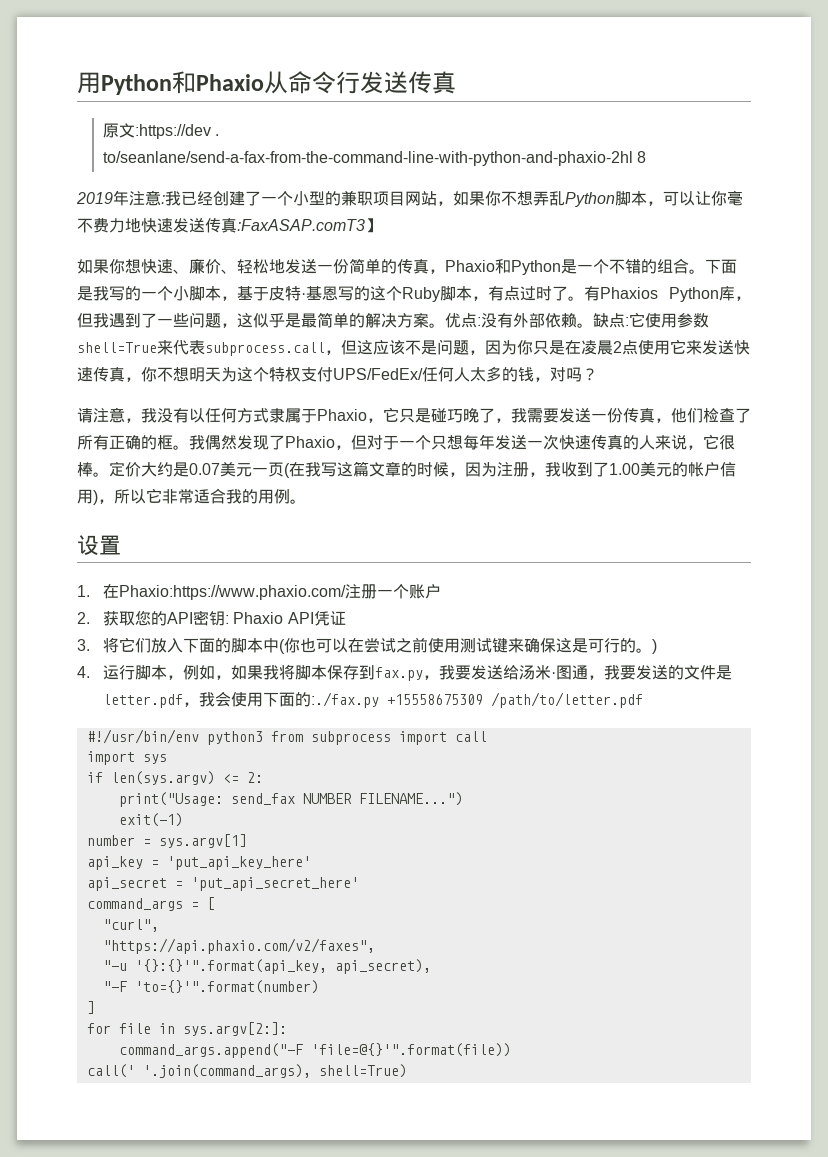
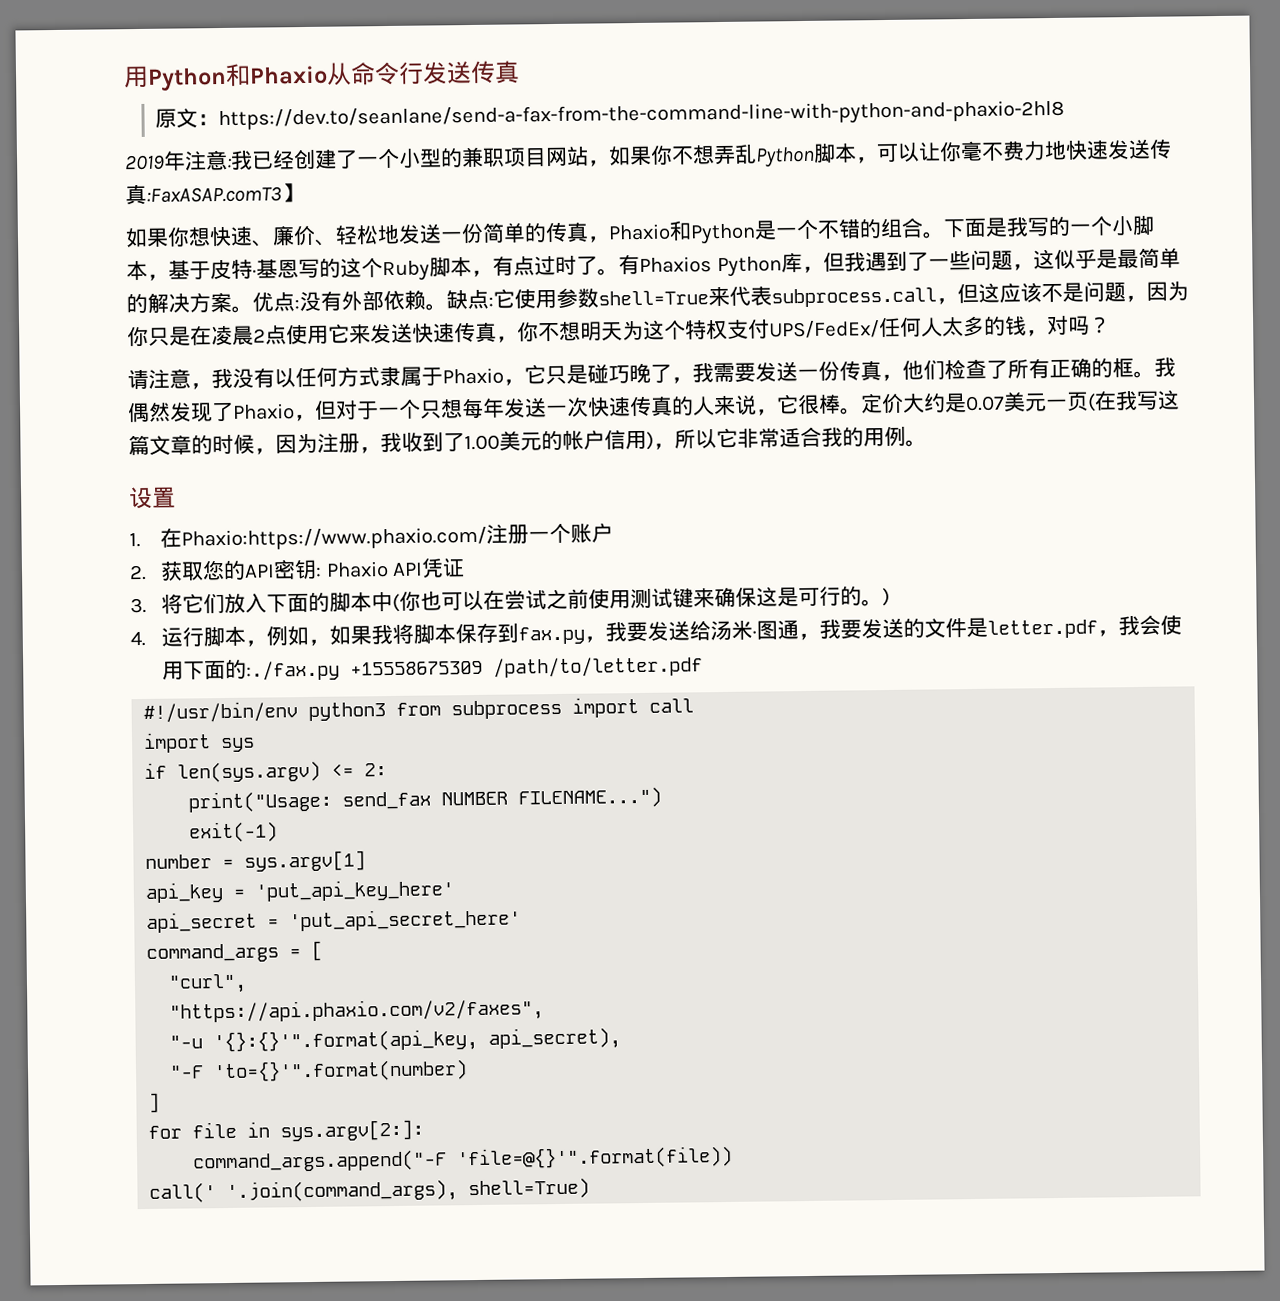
[135,124,220,139] [103,151,647,166] :https://dev . to/seanlane/send-a-fax-from-the-command-line-with-python-and-phaxio-2hl 8 -> [196,99,1065,132] ：https://dev.to/seanlane/send-a-fax-from-the-command-line-with-python-and-phaxio-2hl8

